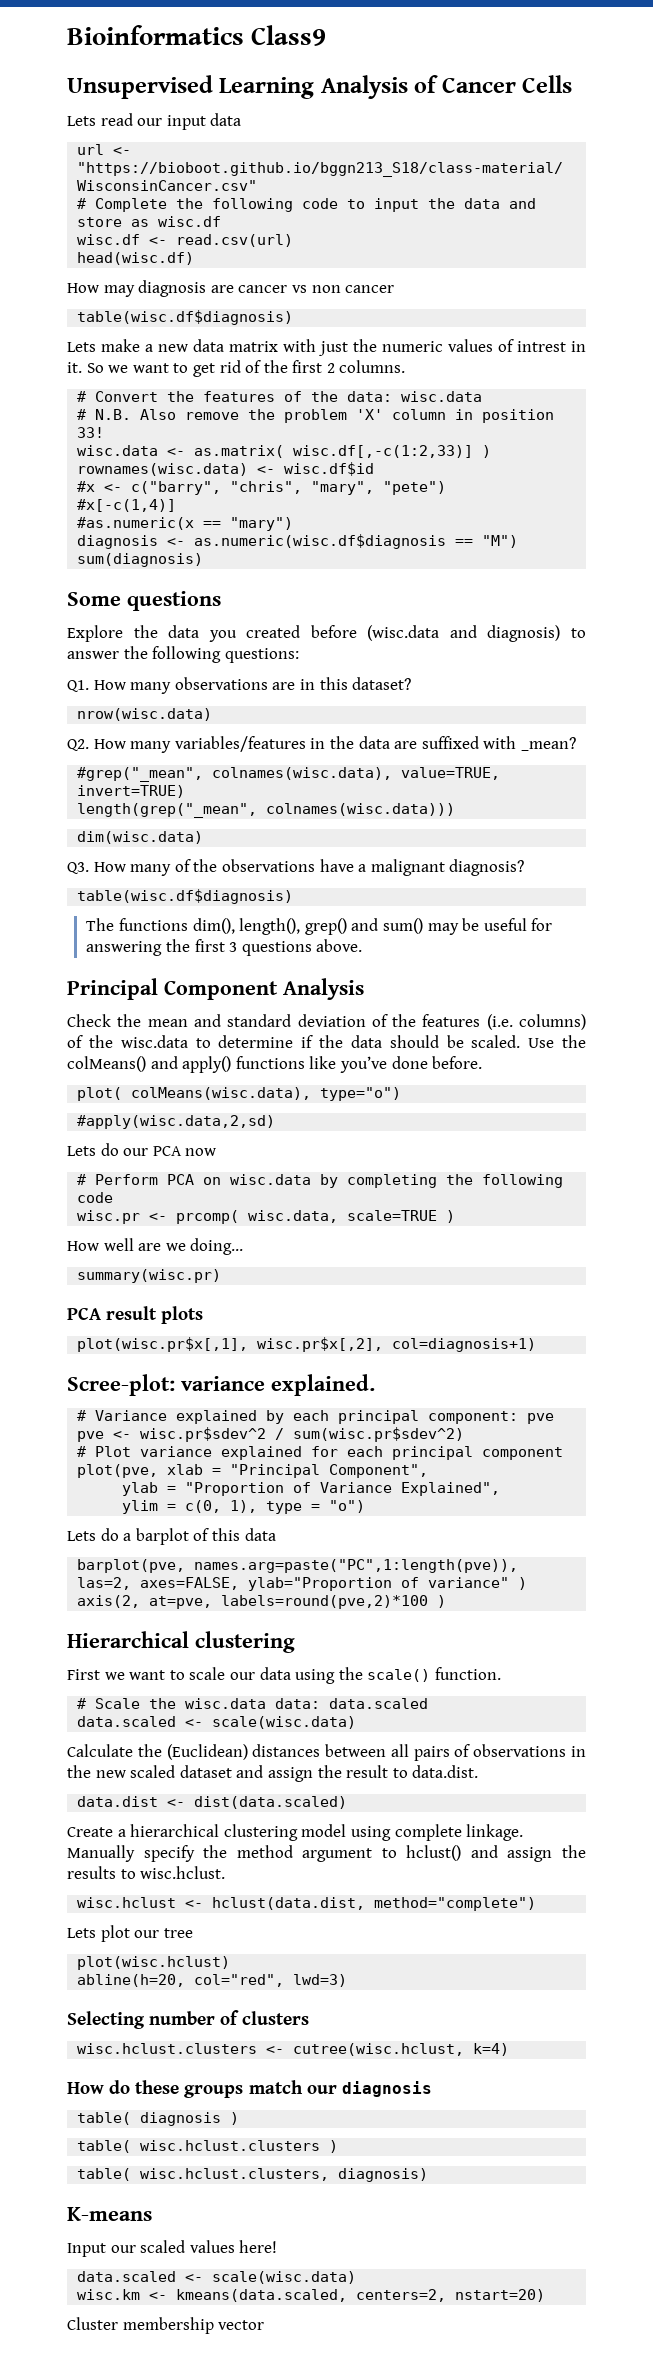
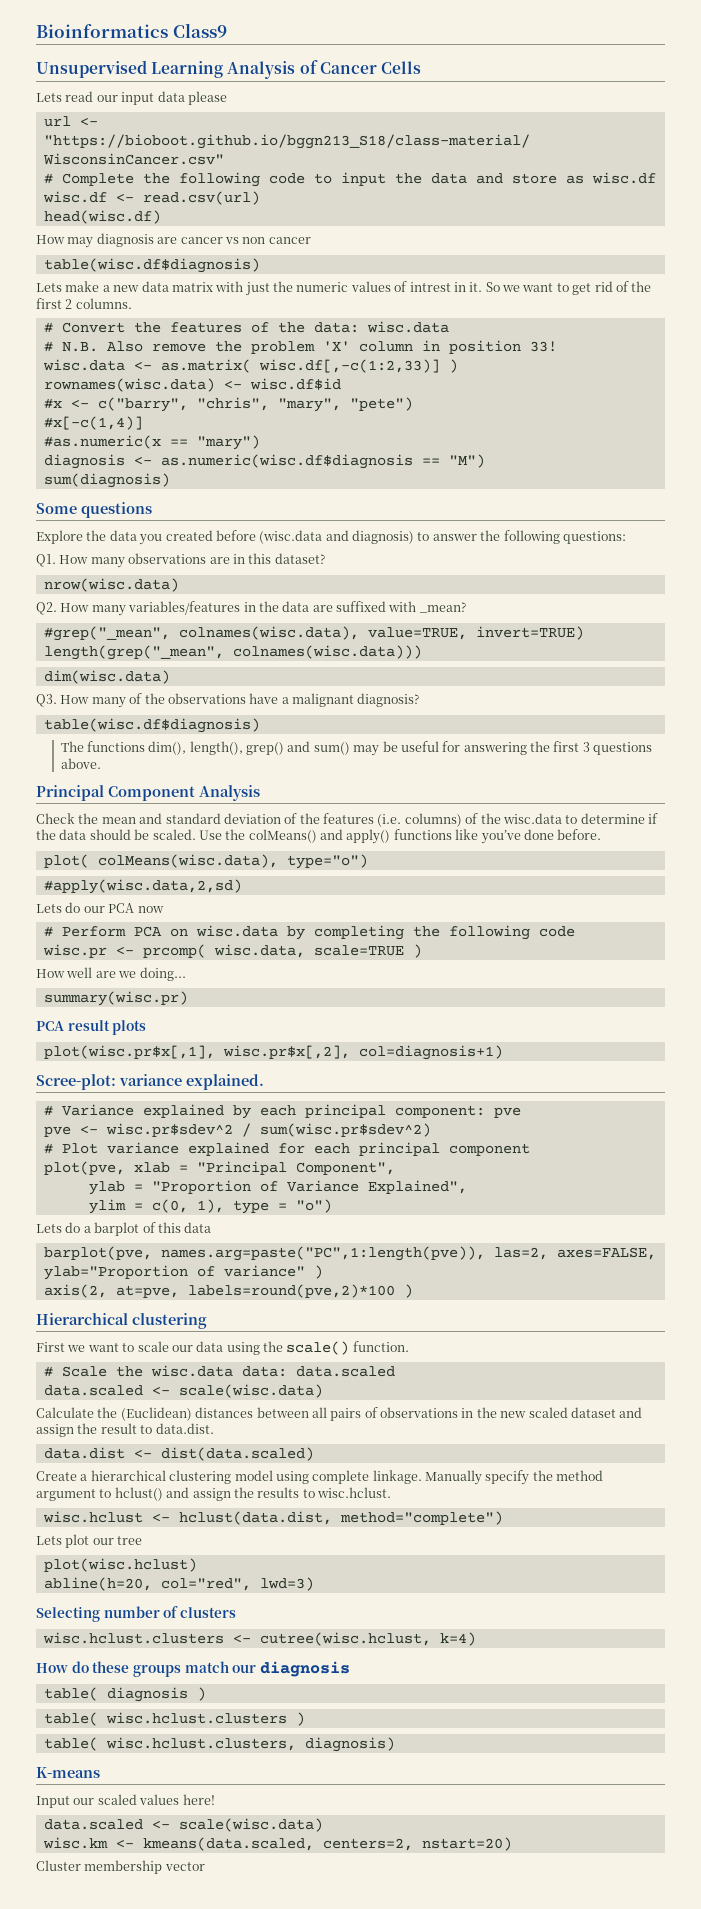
(242, 119) none -> [187,91,227,105] please

